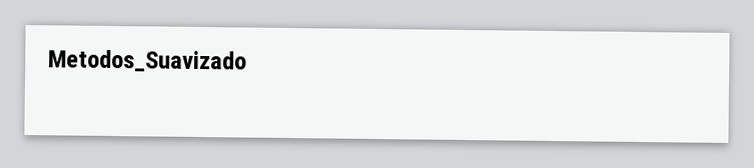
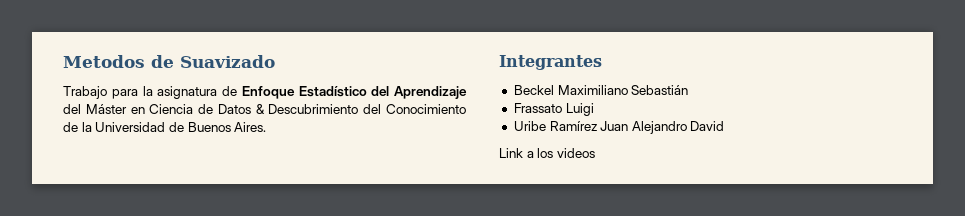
[48,49,247,73] Metodos_Suavizado -> [63,55,275,68] [63,86,467,99] [63,104,466,114] [63,122,267,132] [499,55,602,70] [513,85,689,95] [513,103,594,116] [513,121,725,134] [499,148,595,158] Metodos de Suavizado // Trabajo para la asignatura de Enfoque Estadístico del Aprendizaje del Máster en Ciencia de Datos & Descubrimiento del Conocimiento de la Universidad de Buenos Aires. // Integrantes // Beckel Maximiliano Sebastián // Frassato Luigi // Uribe Ramírez Juan Alejandro David // Link a los videos

